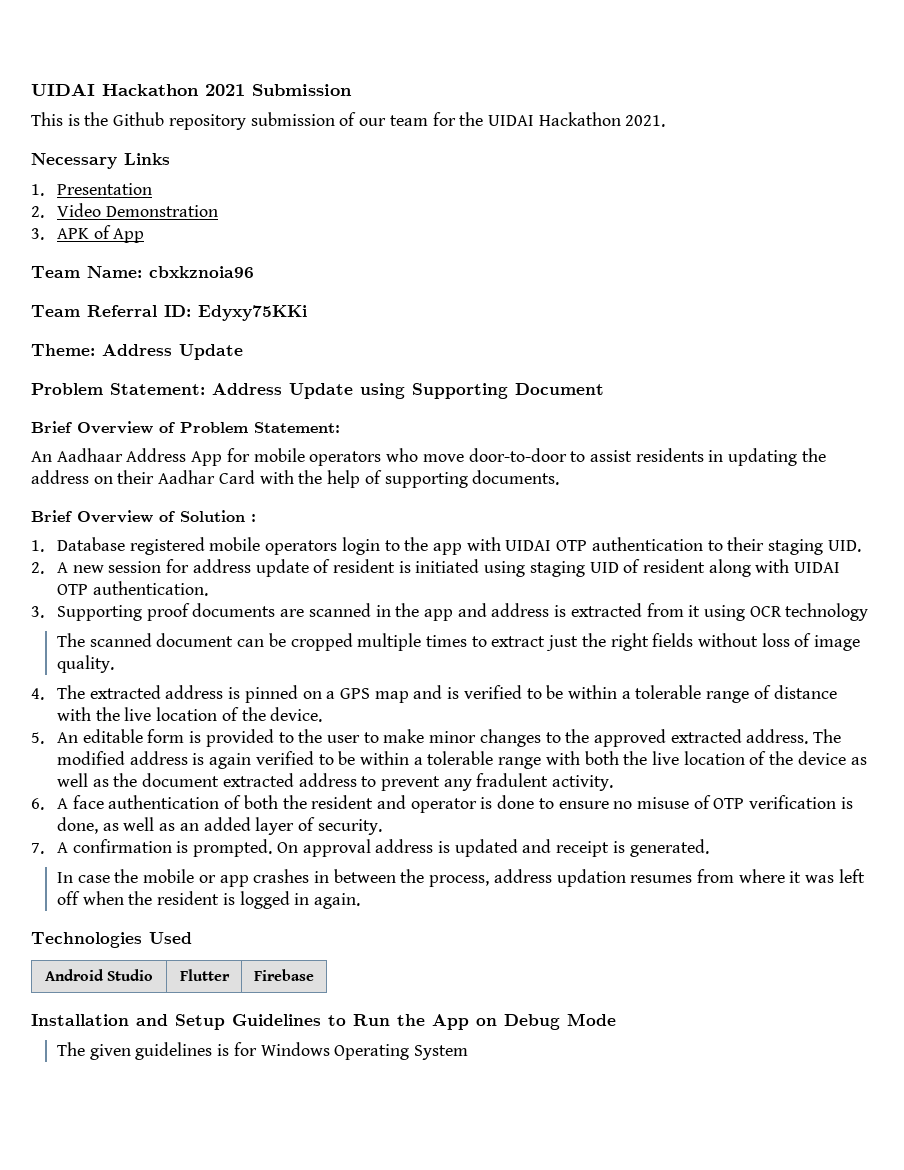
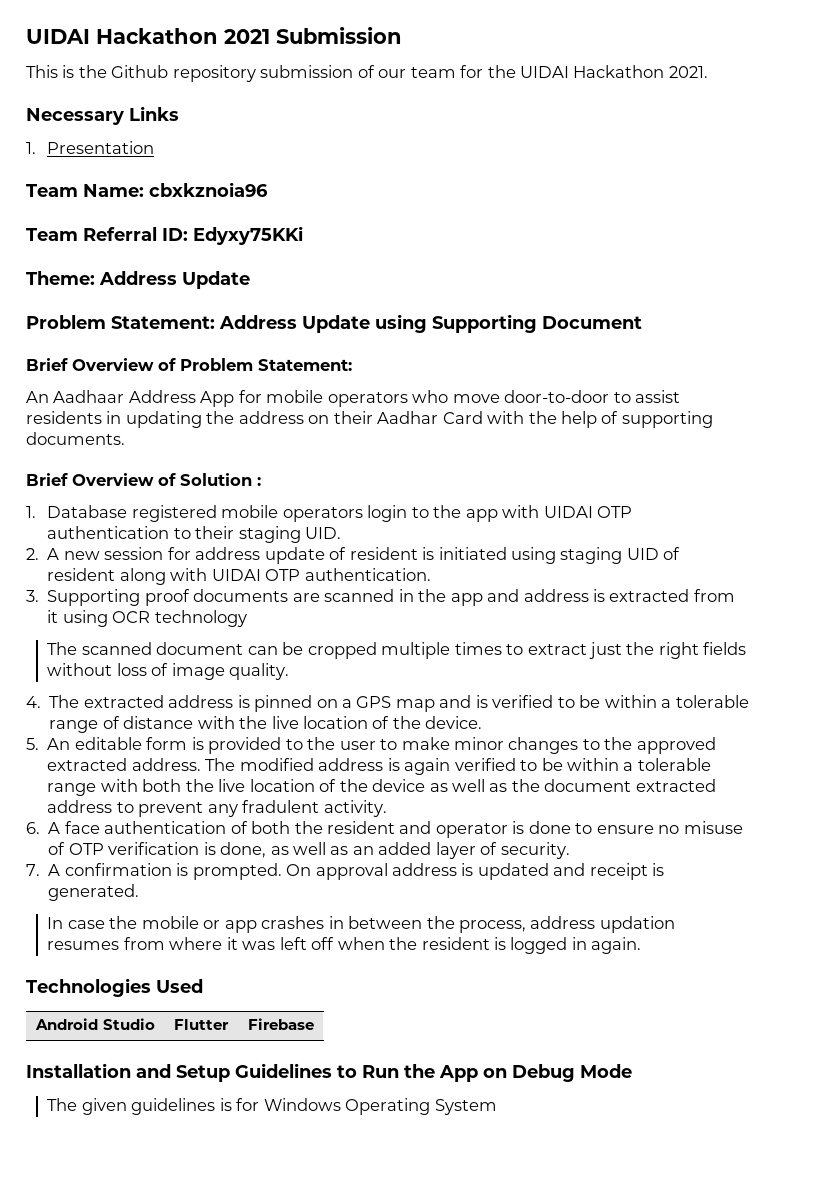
[31,203,218,218] [31,225,145,243] // 2. Video Demonstration // 3. APK of App -> (155, 147) none

